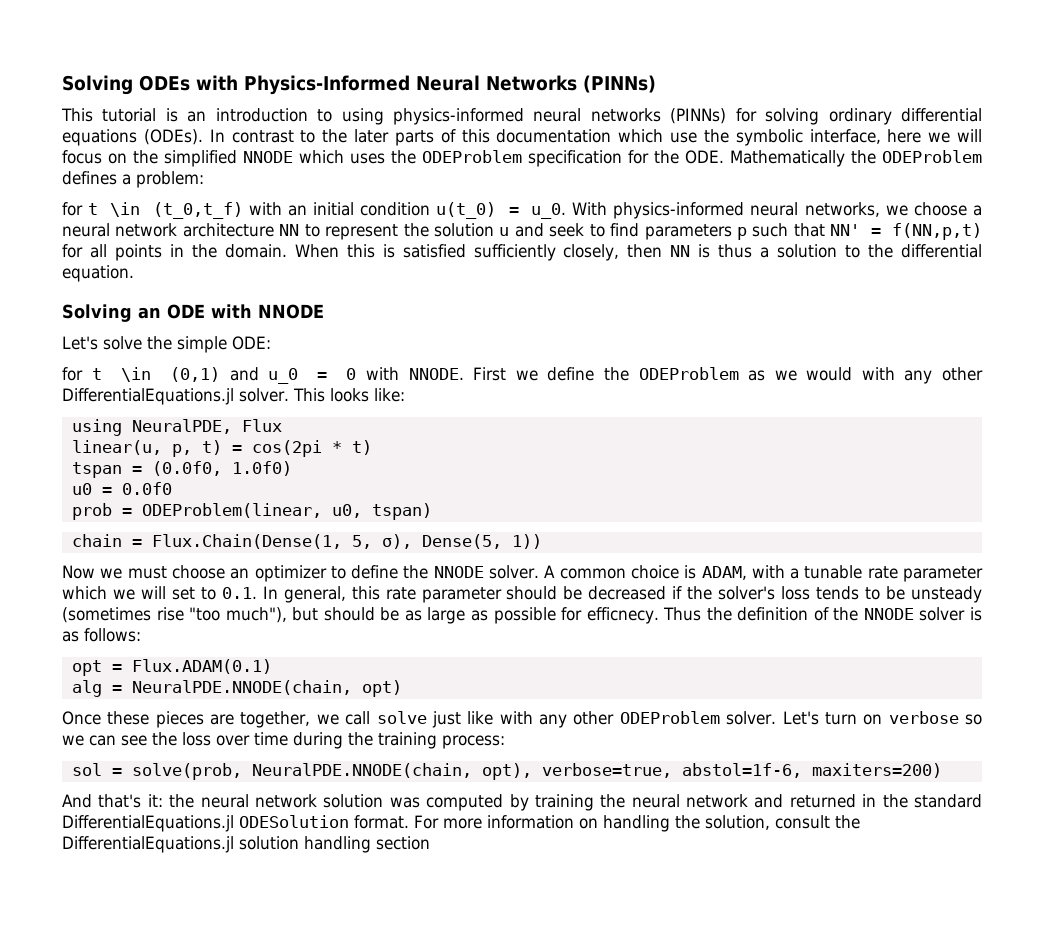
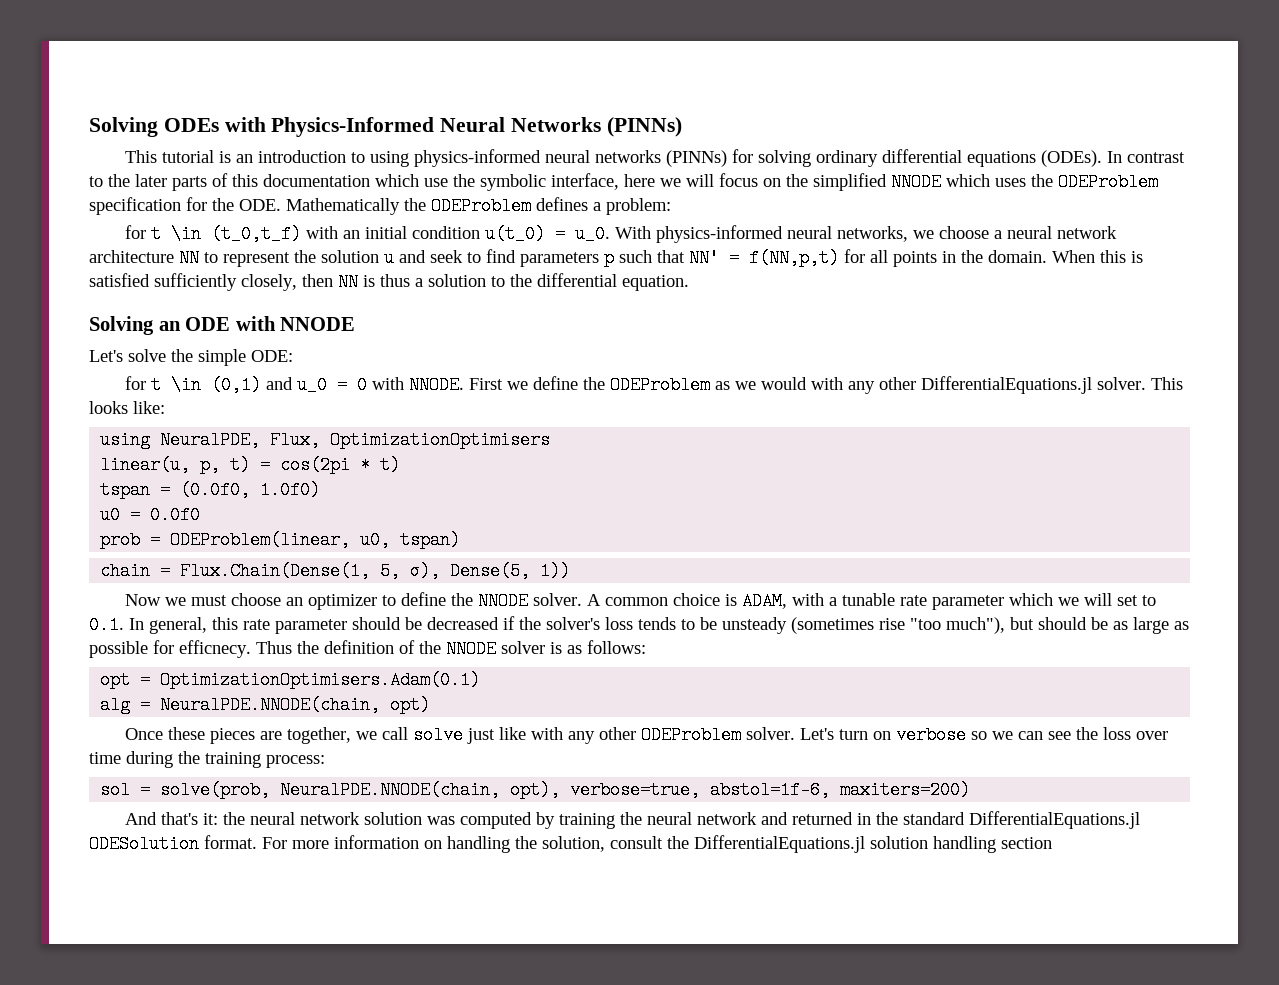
[241,419,282,432] Flux -> [270,431,551,449] Flux, OptimizationOptimisers
[131,659,272,674] Flux.ADAM(0.1) -> [160,671,481,689] OptimizationOptimisers.Adam(0.1)

